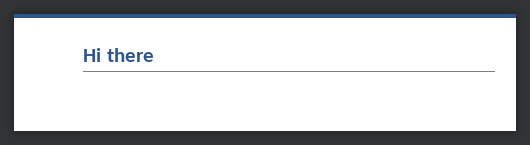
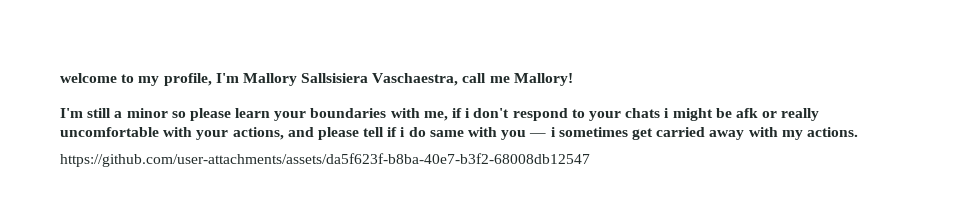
[83,48,154,62] Hi there -> [60,73,573,86] [60,108,820,121] [60,127,858,140] [60,153,590,167] welcome to my profile, I'm Mallory Sallsisiera Vaschaestra, call me Mallory! // I'm still a minor so please learn your boundaries with me, if i don't respond to your chats i might be afk or really uncomfortable with your actions, and please tell if i do same with you — i sometimes get carried away with my actions. // https://github.com/user-attachments/assets/da5f623f-b8ba-40e7-b3f2-68008db12547

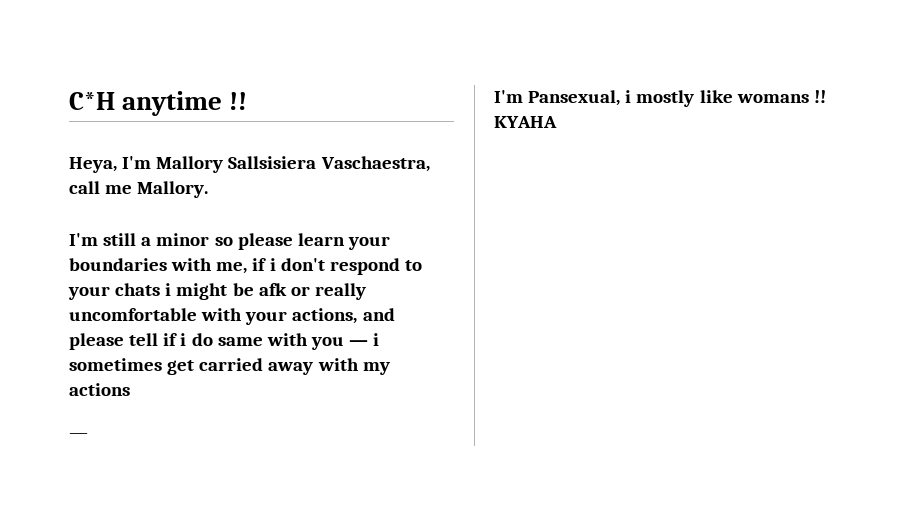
[60,73,212,86] welcome to my profile, -> [69,91,248,116] [69,157,117,173] C*H anytime !! // Heya,
[513,73,573,86] Mallory! -> [137,181,209,198] Mallory.
[806,127,858,137] [60,153,590,167] actions. // https://github.com/user-attachments/assets/da5f623f-b8ba-40e7-b3f2-68008db12547 -> [69,383,130,396] [69,433,88,438] [494,90,826,107] [494,116,557,128] actions // — // I'm Pansexual, i mostly like womans !! KYAHA

